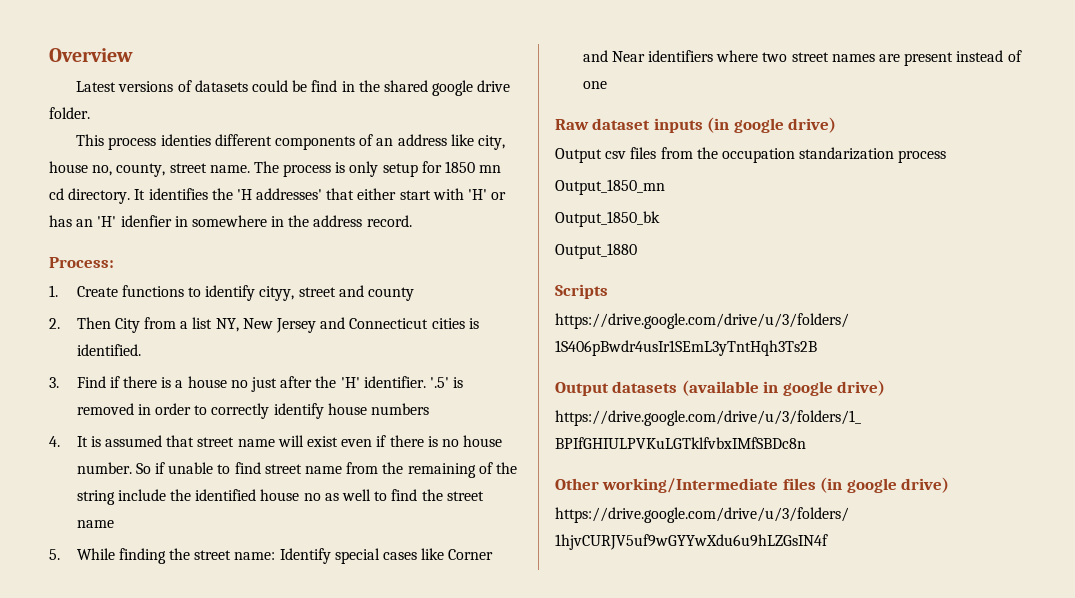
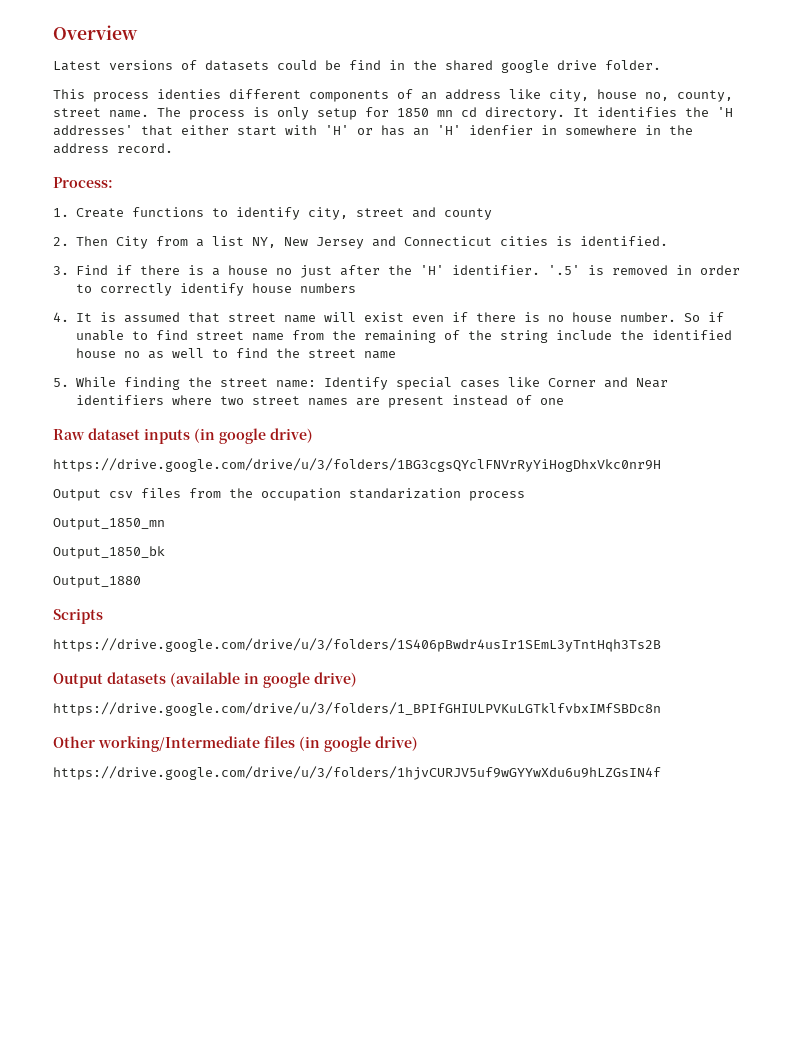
[259,286,295,301] cityy, -> [307,207,348,220] city,
(837, 125) none -> [53,458,661,472] // https://drive.google.com/drive/u/3/folders/1BG3cgsQYclFNVrRyYiHogDhxVkc0nr9H

